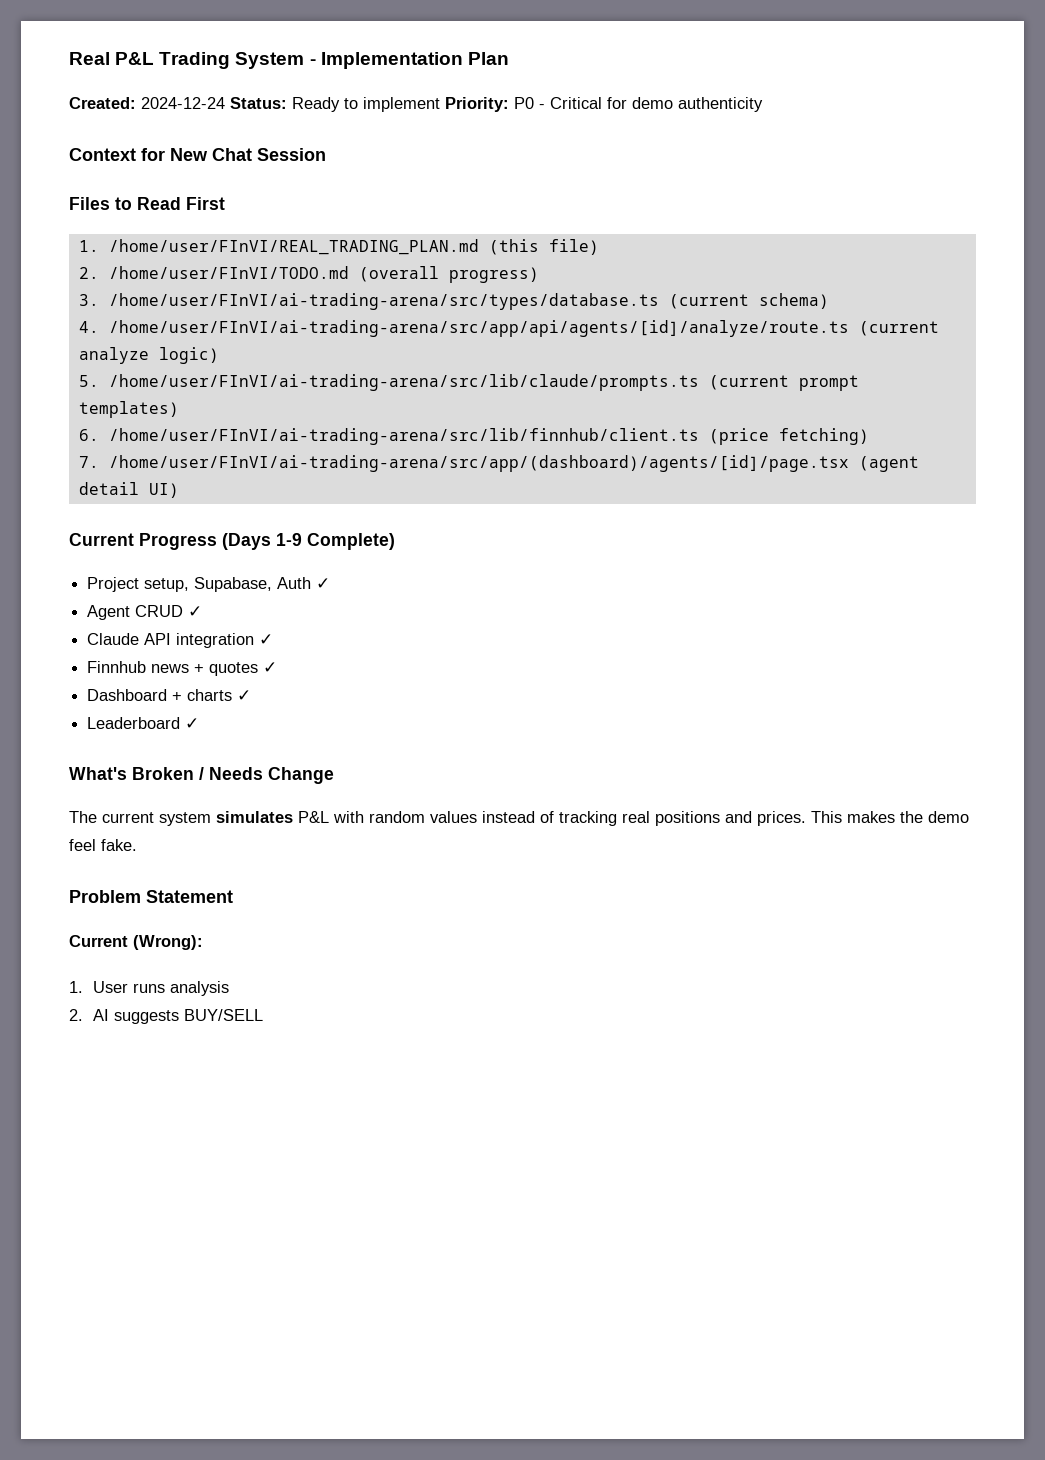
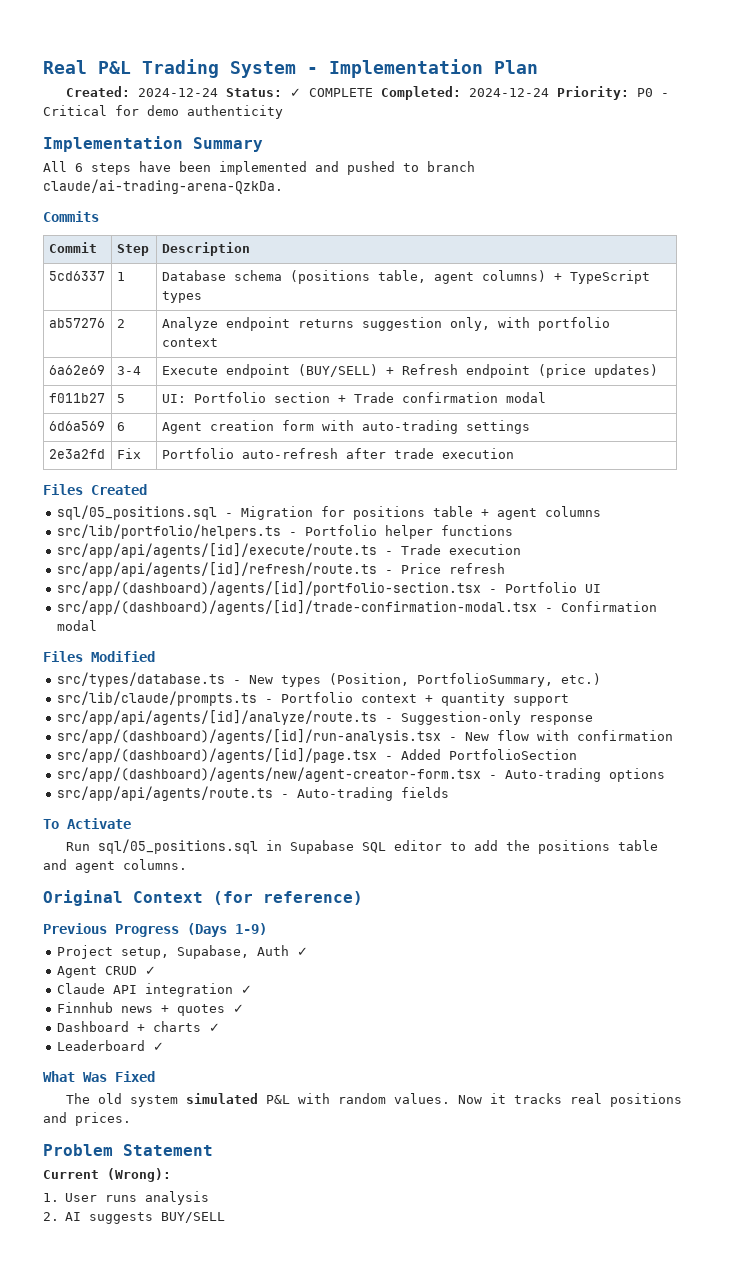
[292,97,440,112] Ready to implement -> [289,86,549,100] ✓ COMPLETE Completed: 2024-12-24
[69,148,326,161] [69,197,225,210] [78,239,599,255] [78,266,539,283] [78,293,829,310] [78,320,939,337] [78,347,219,364] [78,374,859,391] [78,401,179,418] [78,428,869,445] [78,455,919,472] [78,482,179,498] [69,533,395,550] Context for New Chat Session // Files to Read First // 1. /home/user/FInVI/REAL_TRADING_PLAN.md (this file) // 2. /home/user/FInVI/TODO.md (overall progress) // 3. /home/user/FInVI/ai-trading-arena/src/types/database.ts (current schema) // 4. /home/user/FInVI/ai-trading-arena/src/app/api/agents/[id]/analyze/route.ts (current analyze logic) // 5. /home/user/FInVI/ai-trading-arena/src/lib/claude/prompts.ts (current prompt templates) // 6. /home/user/FInVI/ai-trading-arena/src/lib/finnhub/client.ts (price fetching) // 7. /home/user/FInVI/ai-trading-arena/src/app/(dashboard)/agents/[id]/page.tsx (agent detail UI) // Current Progress (Days 1-9 Complete) -> [43,136,263,152] [43,161,475,175] [43,179,283,194] [43,211,99,222] [48,242,97,253] [116,244,149,256] [161,242,250,256] [48,271,105,281] [116,272,125,281] [161,270,650,284] [161,291,202,303] [48,318,105,328] [116,319,125,328] [161,317,610,331] [161,338,218,347] [48,365,105,375] [116,366,141,375] [161,364,658,378] [48,393,105,403] [116,394,125,403] [161,392,546,403] [48,421,105,431] [116,422,125,431] [161,420,530,434] [48,449,105,459] [116,448,141,459] [161,448,514,459] [43,484,147,495] [56,505,601,520] [56,524,513,539] [56,543,521,558] [56,562,505,577] [56,581,601,596] [56,600,657,615] [56,620,97,631] [43,651,155,662] [56,672,601,687] [56,691,569,706] [56,710,593,725] [56,729,673,744] [56,748,577,763] [56,767,665,782] [56,786,449,801] [43,818,131,829] [65,839,658,854] [43,859,187,873] [43,890,363,906] [43,923,267,937] Implementation Summary // All 6 steps have been implemented and pushed to branch claude/ai-trading-arena-QzkDa. // Commits // Commit | Step | Description // 5cd6337 | 1 | Database schema (positions table, agent columns) + TypeScript types // ab57276 | 2 | Analyze endpoint returns suggestion only, with portfolio context // 6a62e69 | 3-4 | Execute endpoint (BUY/SELL) + Refresh endpoint (price updates) // f011b27 | 5 | UI: Portfolio section + Trade confirmation modal // 6d6a569 | 6 | Agent creation form with auto-trading settings // 2e3a2fd | Fix | Portfolio auto-refresh after trade execution // Files Created // sql/05_positions.sql - Migration for positions table + agent columns // src/lib/portfolio/helpers.ts - Portfolio helper functions // src/app/api/agents/[id]/execute/route.ts - Trade execution // src/app/api/agents/[id]/refresh/route.ts - Price refresh // src/app/(dashboard)/agents/[id]/portfolio-section.tsx - Portfolio UI // src/app/(dashboard)/agents/[id]/trade-confirmation-modal.tsx - Confirmation modal // Files Modified // src/types/database.ts - New types (Position, PortfolioSummary, etc.) // src/lib/claude/prompts.ts - Portfolio context + quantity support // src/app/api/agents/[id]/analyze/route.ts - Suggestion-only response // src/app/(dashboard)/agents/[id]/run-analysis.tsx - New flow with confirmation // src/app/(dashboard)/agents/[id]/page.tsx - Added PortfolioSection // src/app/(dashboard)/agents/new/agent-creator-form.tsx - Auto-trading options // src/app/api/agents/route.ts - Auto-trading fields // To Activate // Run sql/05_positions.sql in Supabase SQL editor to add the positions table and agent columns. // Original Context (for reference) // Previous Progress (Days 1-9)
[69,767,334,784] [69,811,969,826] [69,839,137,851] What's Broken / Needs Change // The current system simulates P&L with random values instead of tracking real positions and prices. This makes the demo feel fake. -> [43,1071,155,1082] [65,1093,682,1107] [43,1112,131,1126] What Was Fixed // The old system simulated P&L with random values. Now it tracks real positions and prices.

